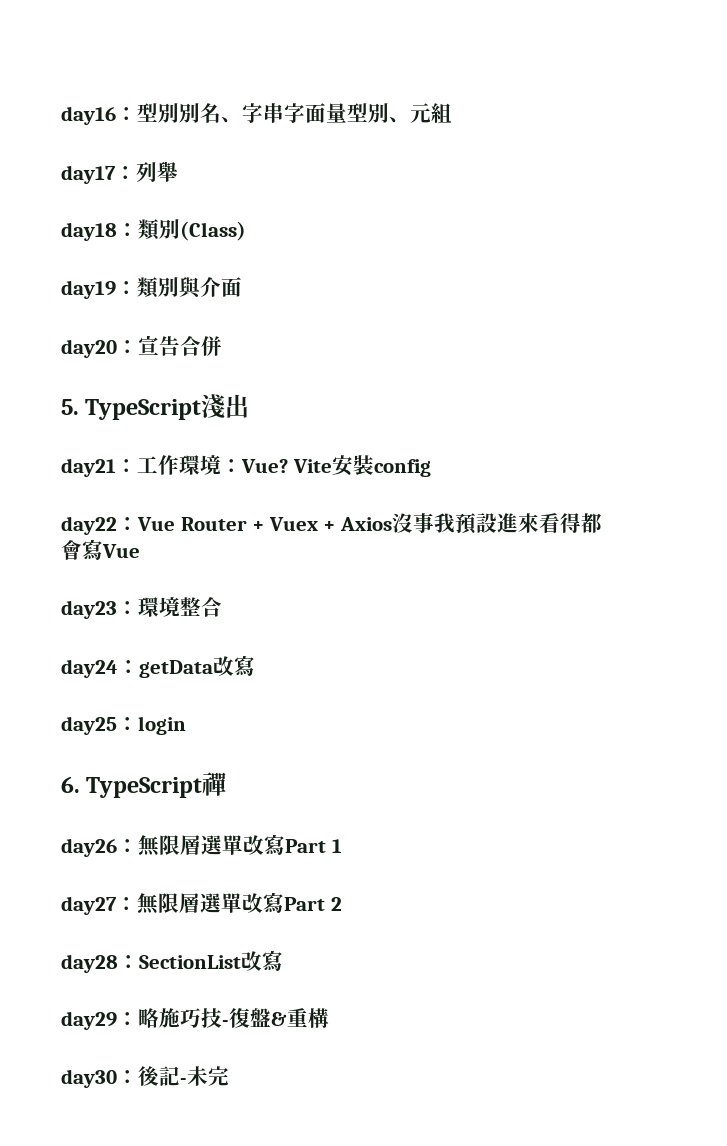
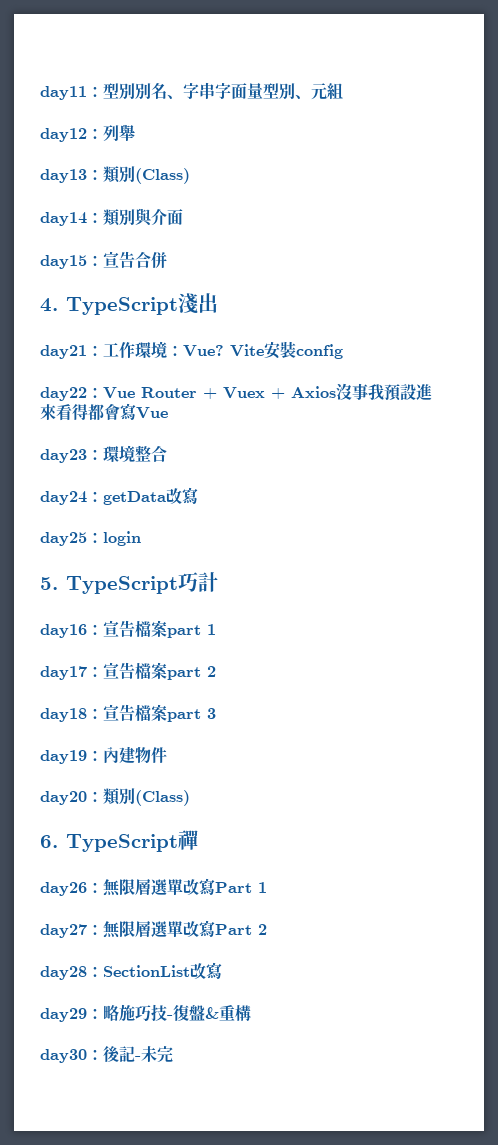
[61,106,116,125] day16 -> [40,86,87,100] day11
[61,165,116,184] day17 -> [40,128,87,142] day12
[61,219,246,241] [61,280,116,299] day18：類別(Class) // day19 -> [40,166,190,184] [40,212,87,226] day13：類別(Class) // day14
[61,339,117,358] day20 -> [40,255,87,269] day15
[61,399,79,415] 5. -> [40,298,58,312] 4.
(186, 725) none -> [40,572,218,594] [40,620,216,638] [40,662,216,680] [40,704,216,722] [40,746,167,764] [40,788,190,806] // 5. TypeScript巧計 // day16：宣告檔案part 1 // day17：宣告檔案part 2 // day18：宣告檔案part 3 // day19：內建物件 // day20：類別(Class)

